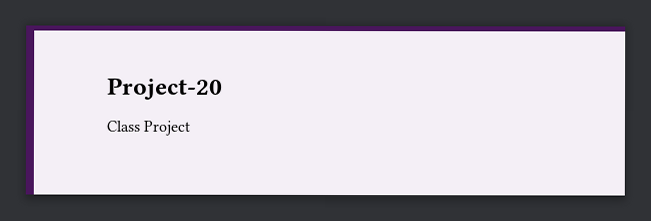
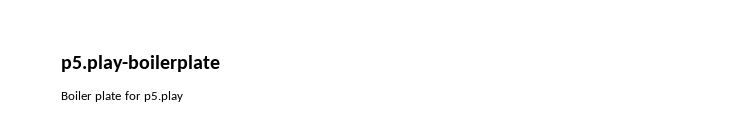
[107,77,223,100] [106,120,191,136] Project-20 // Class Project -> [61,55,220,72] [61,91,184,102] p5.play-boilerplate // Boiler plate for p5.play

